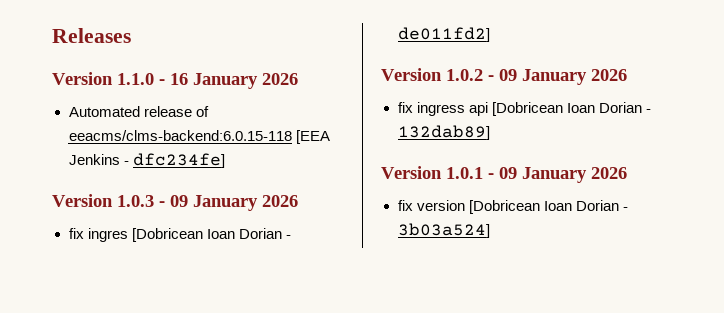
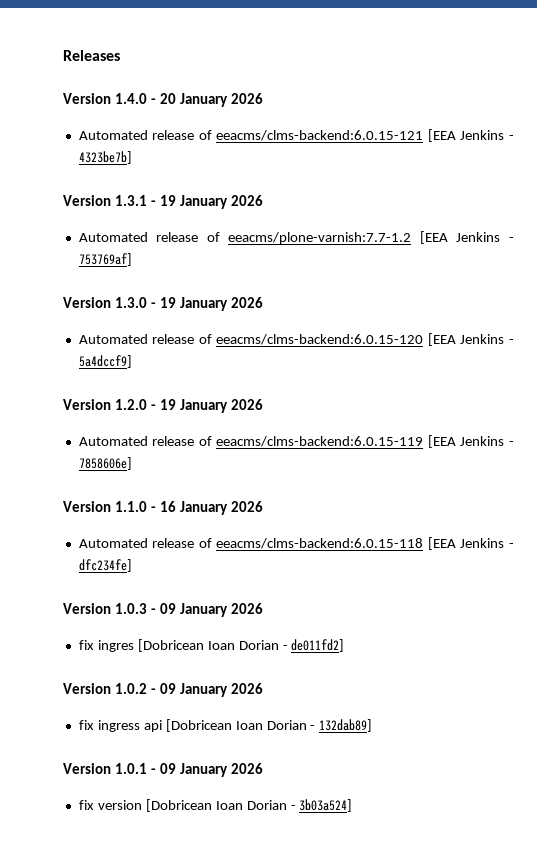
(131, 35) none -> [63,93,264,107] [78,129,514,142] [78,151,132,164] [63,195,264,209] [78,231,514,244] [78,253,132,266] [63,297,264,311] [78,333,514,346] [78,355,132,368] [63,399,264,413] [78,435,514,448] [78,457,132,470] // Version 1.4.0 - 20 January 2026 // Automated release of eeacms/clms-backend:6.0.15-121 [EEA Jenkins - 4323be7b] // Version 1.3.1 - 19 January 2026 // Automated release of eeacms/plone-varnish:7.7-1.2 [EEA Jenkins - 753769af] // Version 1.3.0 - 19 January 2026 // Automated release of eeacms/clms-backend:6.0.15-120 [EEA Jenkins - 5a4dccf9] // Version 1.2.0 - 19 January 2026 // Automated release of eeacms/clms-backend:6.0.15-119 [EEA Jenkins - 7858606e]

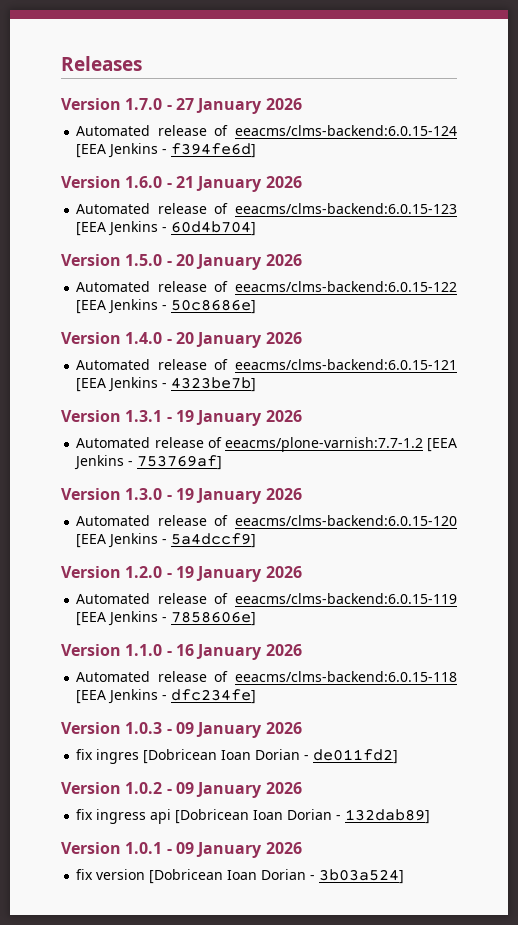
(120, 55) none -> [61,98,302,114] [76,125,457,136] [76,143,257,158] [61,176,302,192] [76,203,457,214] [76,221,257,236] [61,254,302,270] [76,281,457,292] [76,299,257,314] // Version 1.7.0 - 27 January 2026 // Automated release of eeacms/clms-backend:6.0.15-124 [EEA Jenkins - f394fe6d] // Version 1.6.0 - 21 January 2026 // Automated release of eeacms/clms-backend:6.0.15-123 [EEA Jenkins - 60d4b704] // Version 1.5.0 - 20 January 2026 // Automated release of eeacms/clms-backend:6.0.15-122 [EEA Jenkins - 50c8686e]

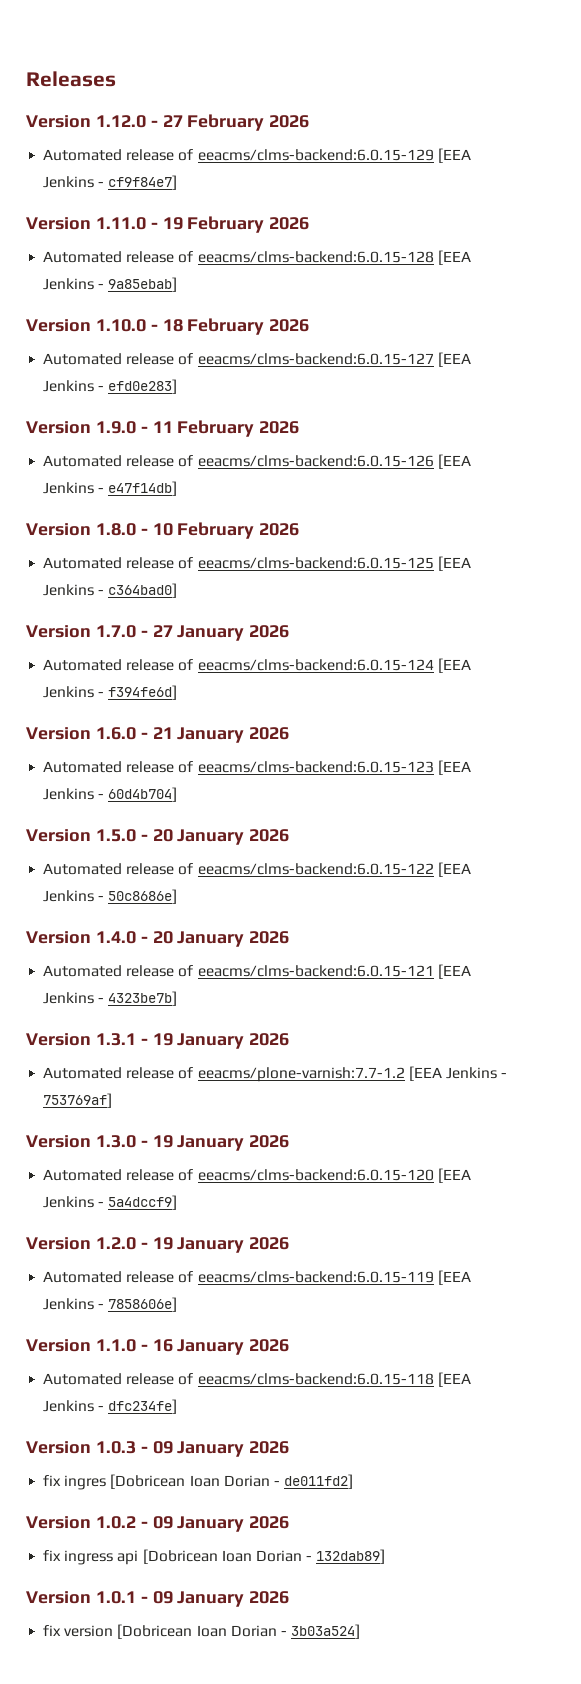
(142, 63) none -> [26,114,310,131] [43,148,471,163] [43,175,178,190] [26,216,310,233] [43,250,471,265] [43,277,178,292] [26,318,310,335] [43,352,471,367] [43,379,178,394] [26,420,300,437] [43,454,471,469] [43,481,178,496] [26,522,300,539] [43,556,471,571] [43,583,178,598] // Version 1.12.0 - 27 February 2026 // Automated release of eeacms/clms-backend:6.0.15-129 [EEA Jenkins - cf9f84e7] // Version 1.11.0 - 19 February 2026 // Automated release of eeacms/clms-backend:6.0.15-128 [EEA Jenkins - 9a85ebab] // Version 1.10.0 - 18 February 2026 // Automated release of eeacms/clms-backend:6.0.15-127 [EEA Jenkins - efd0e283] // Version 1.9.0 - 11 February 2026 // Automated release of eeacms/clms-backend:6.0.15-126 [EEA Jenkins - e47f14db] // Version 1.8.0 - 10 February 2026 // Automated release of eeacms/clms-backend:6.0.15-125 [EEA Jenkins - c364bad0]

